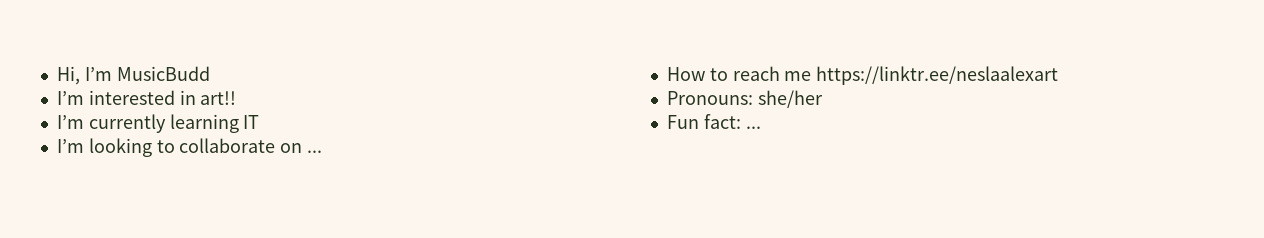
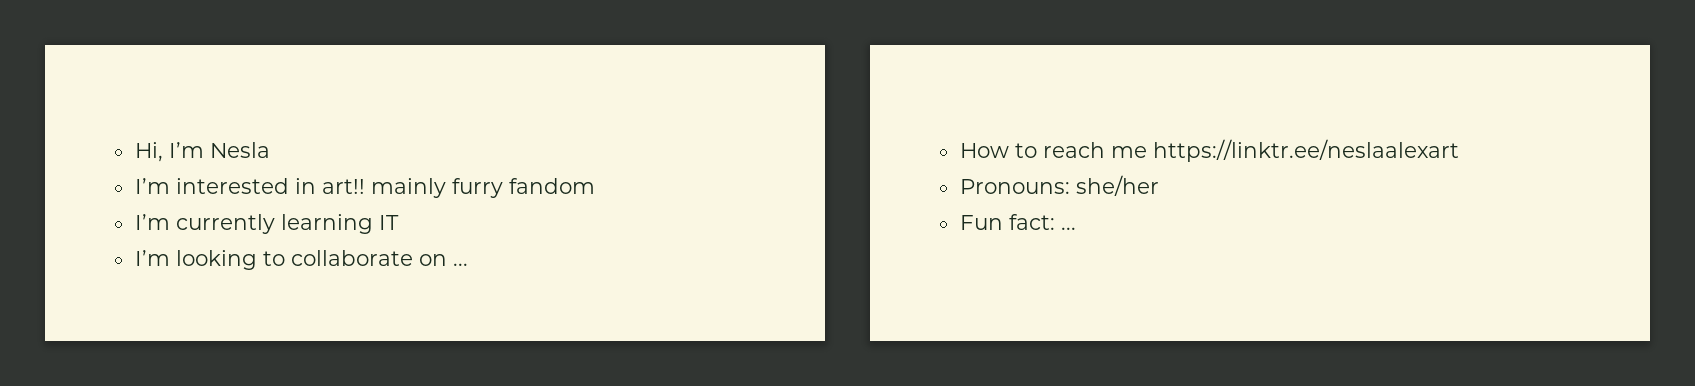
[116,66,210,81] MusicBudd -> [209,142,270,158] Nesla
(237, 98) none -> [370,178,595,198] mainly furry fandom

